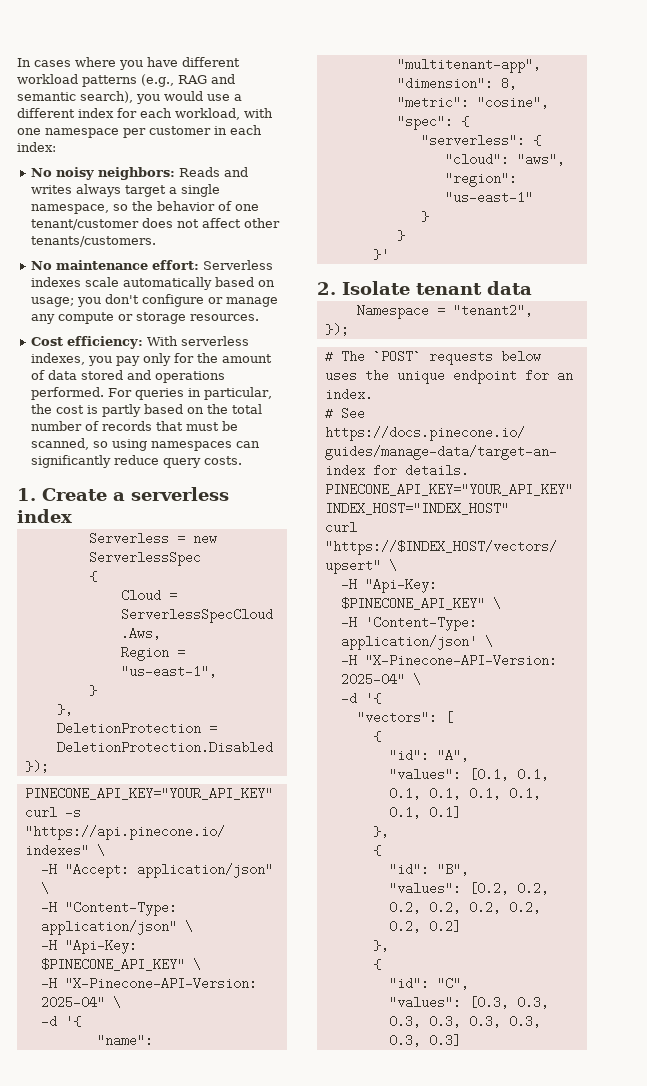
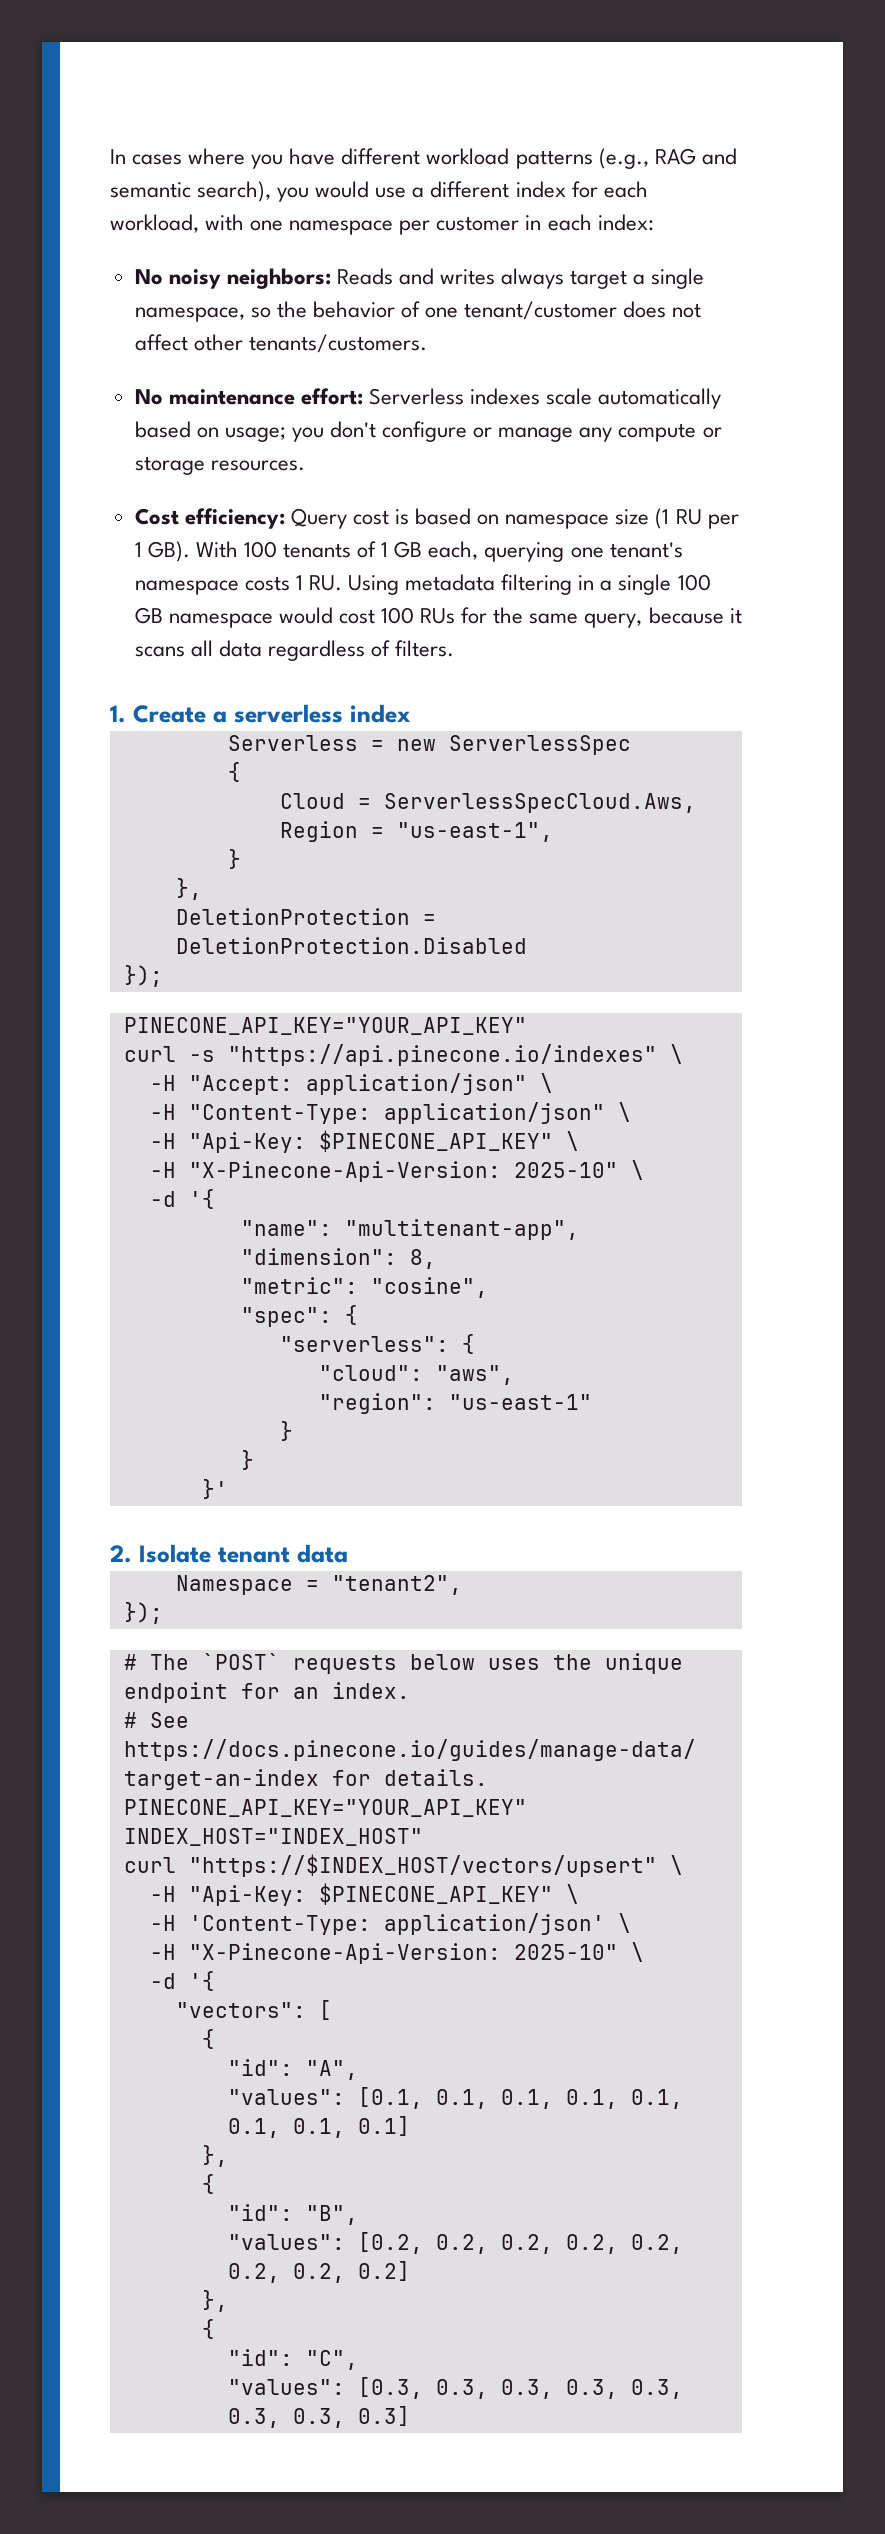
[147,336,250,346] [31,353,273,366] [31,370,226,383] [31,387,273,400] [31,404,263,417] [31,421,239,431] [31,438,261,451] [31,455,243,468] With serverless indexes, you pay only for the amount of data stored and operations performed. For queries in particular, the cost is partly based on the total number of records that must be scanned, so using namespaces can significantly reduce query costs. -> [290,508,739,529] [134,541,683,562] [134,574,711,595] [134,607,742,628] [134,640,455,661] Query cost is based on namespace size (1 RU per 1 GB). With 100 tenants of 1 GB each, querying one tenant's namespace costs 1 RU. Using metadata filtering in a single 100 GB namespace would cost 100 RUs for the same query, because it scans all data regardless of filters.
[64,977,257,990] [40,996,105,1009] "X-Pinecone-API-Version: 2025-04" -> [188,1161,618,1182] "X-Pinecone-Api-Version: 2025-10"
[364,654,557,667] [340,673,405,686] "X-Pinecone-API-Version: 2025-04" -> [188,1943,618,1964] "X-Pinecone-Api-Version: 2025-10"

